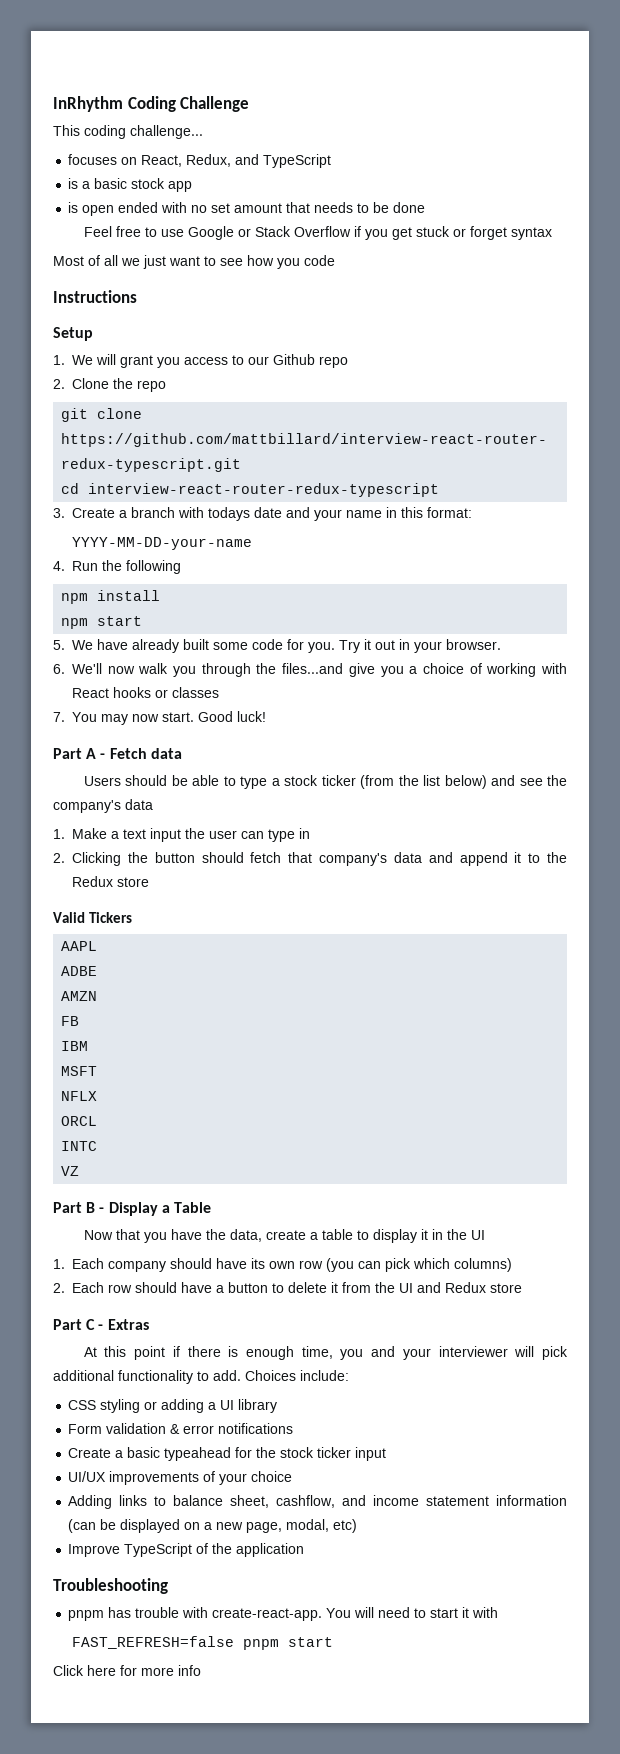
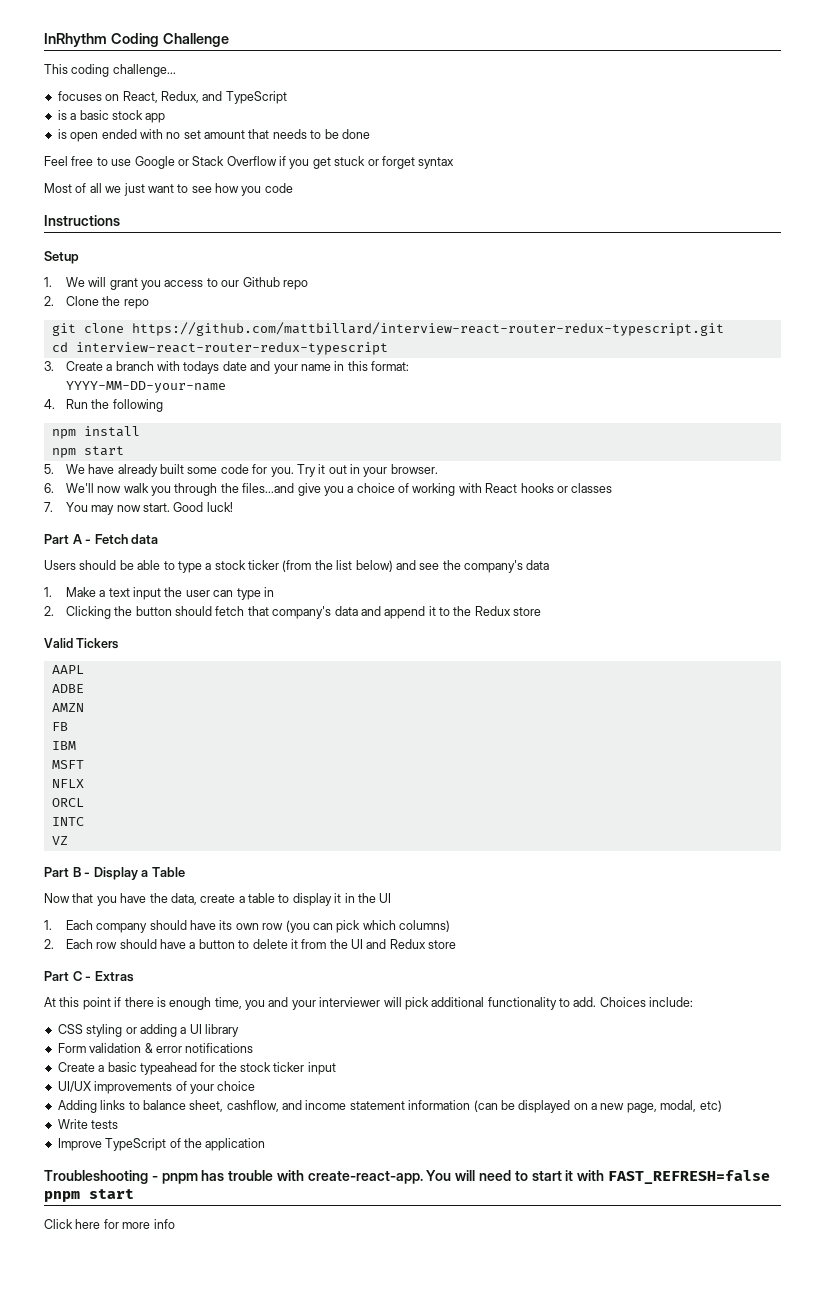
(358, 1526) none -> [57,1119,119,1129] // Write tests
(168, 1586) // -> [151,1176,158,1181] -
(499, 1612) // -> (605, 1175) none

